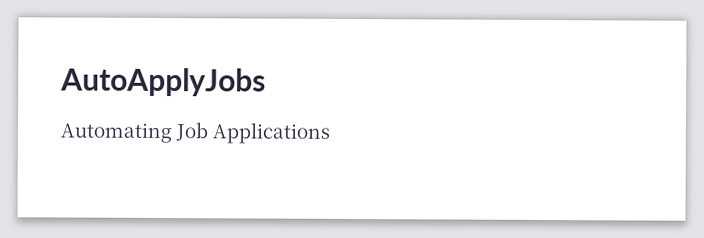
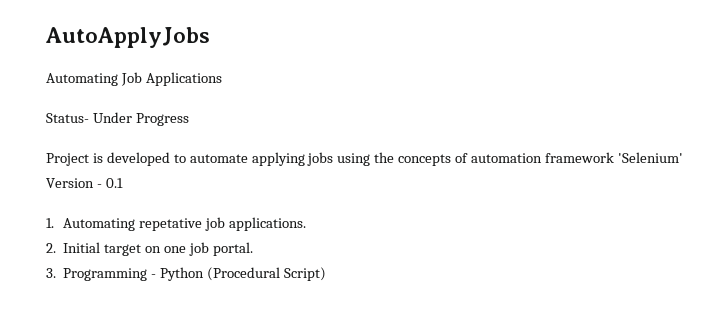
(331, 133) none -> [46,112,189,126] [46,152,683,166] [46,178,123,188] [46,217,306,231] [46,242,253,256] [46,267,326,281] // Status- Under Progress // Project is developed to automate applying jobs using the concepts of automation framework 'Selenium' Version - 0.1 // 1. Automating repetative job applications. // 2. Initial target on one job portal. // 3. Programming - Python (Procedural Script)

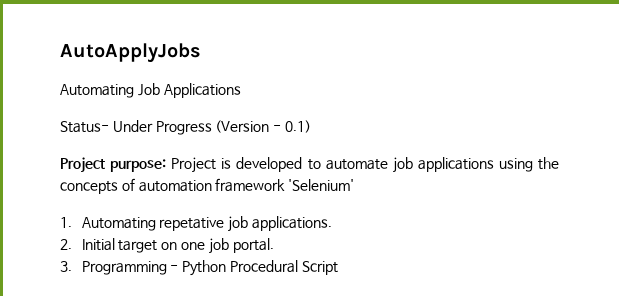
[46,153,89,166] // Project -> [215,120,311,133] [60,157,217,173] (Version - 0.1) // Project purpose: Project
[251,152,334,166] applying jobs -> [392,157,494,173] job applications
[46,178,123,188] Version - 0.1 -> (355, 185) none
[206,267,326,281] (Procedural Script) -> [229,260,338,275] Procedural Script

